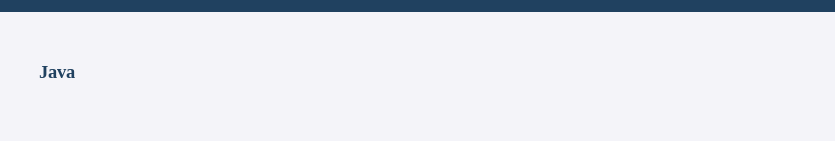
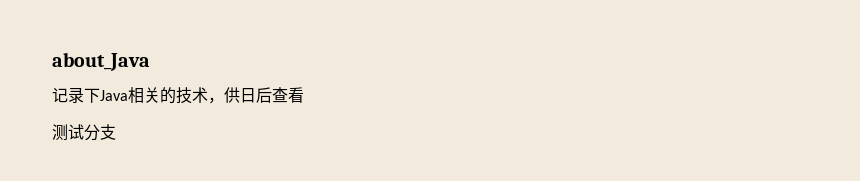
[39,66,75,78] Java -> [52,52,150,71] [52,87,304,104] [52,124,116,141] about_Java // 记录下Java相关的技术，供日后查看 // 测试分支

